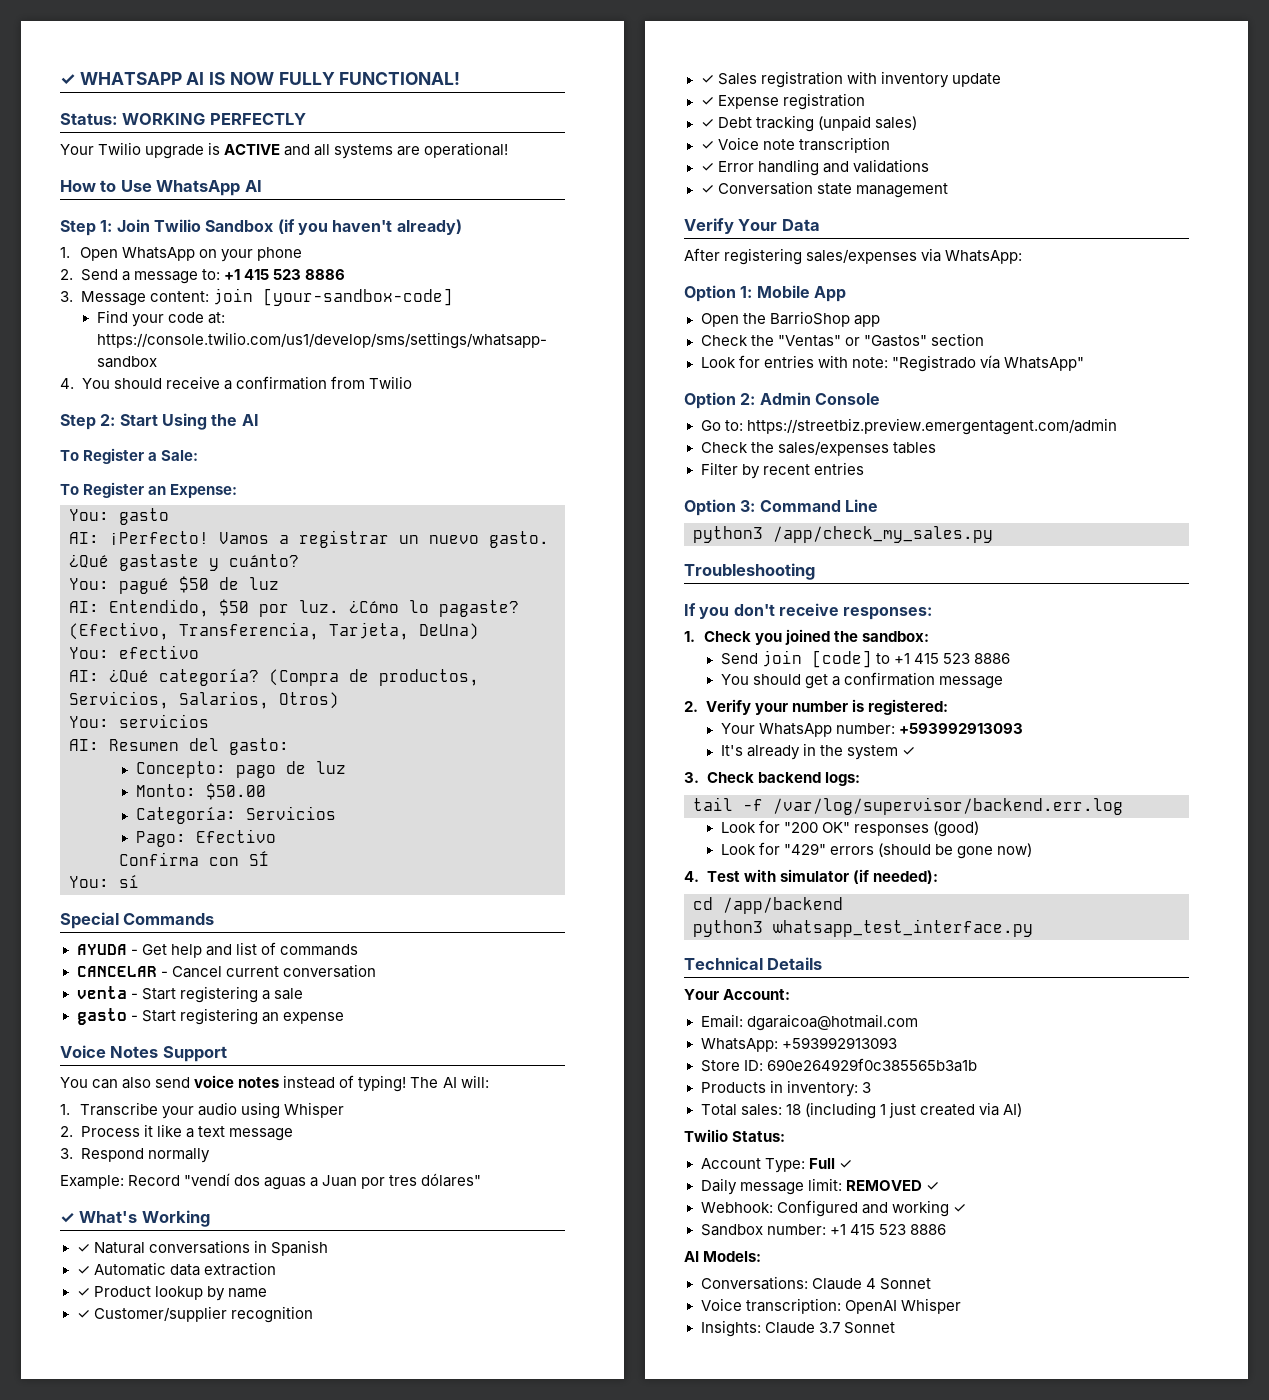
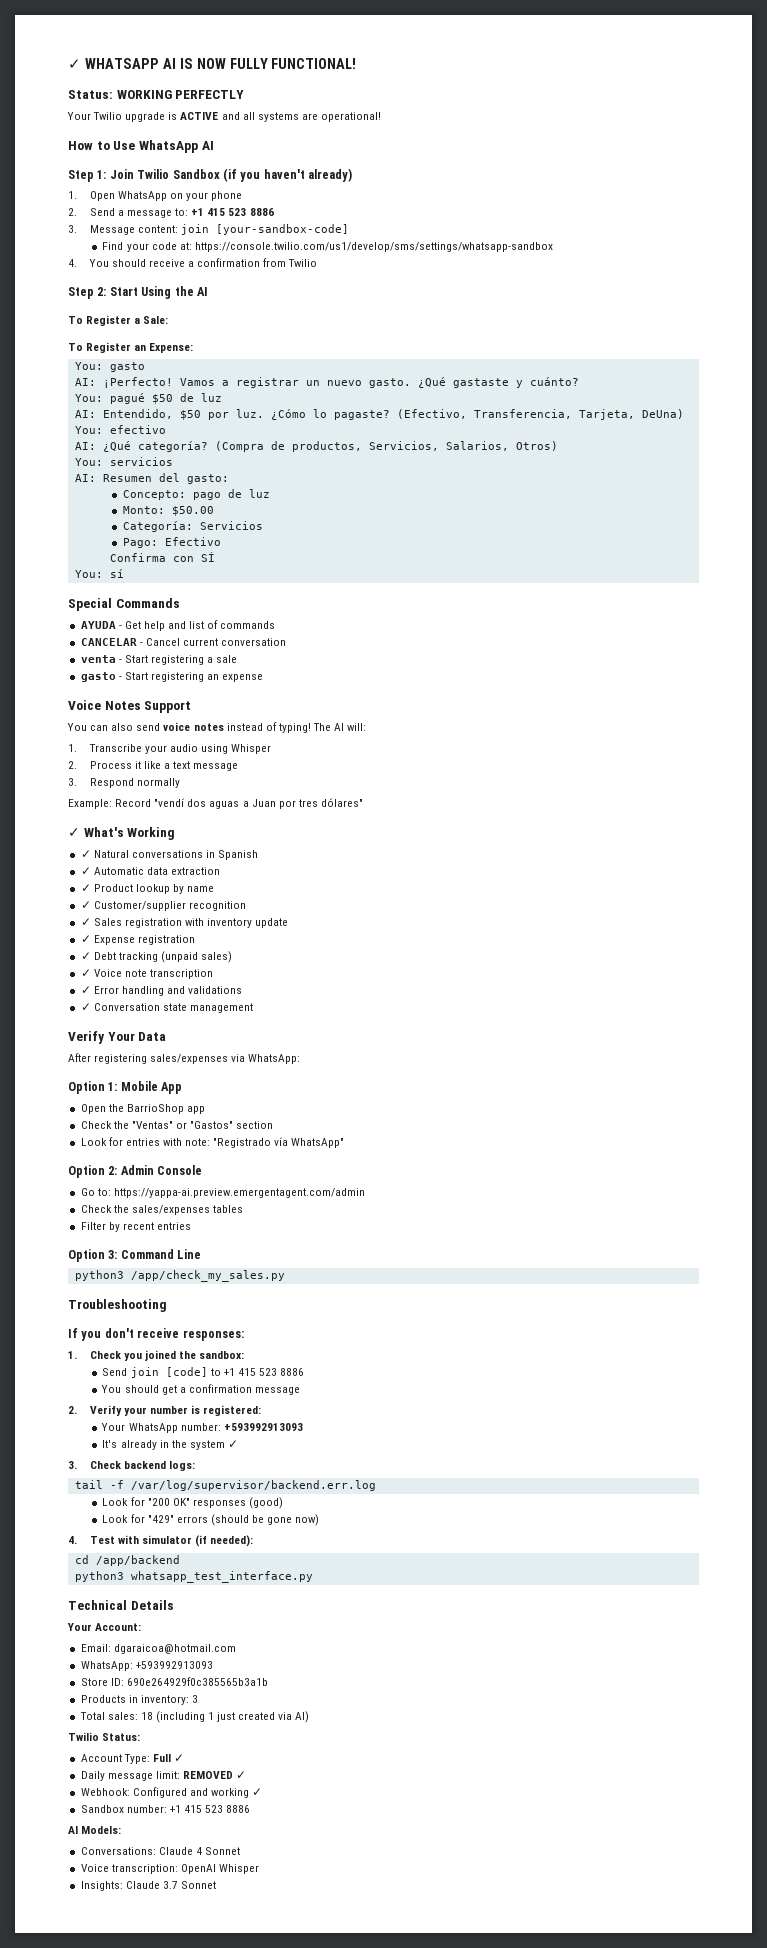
[746,418,1117,435] https://streetbiz.preview.emergentagent.com/admin -> [113,1188,365,1198] https://yappa-ai.preview.emergentagent.com/admin

